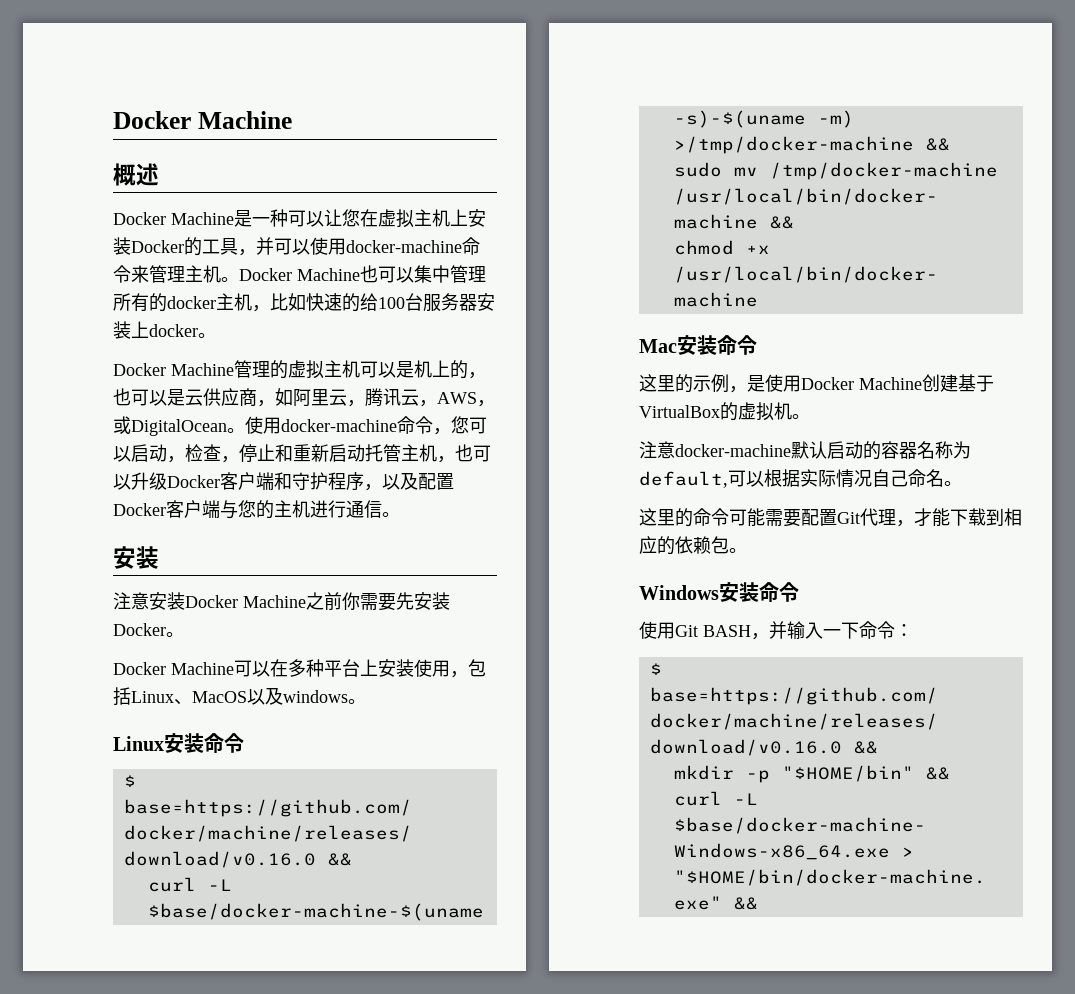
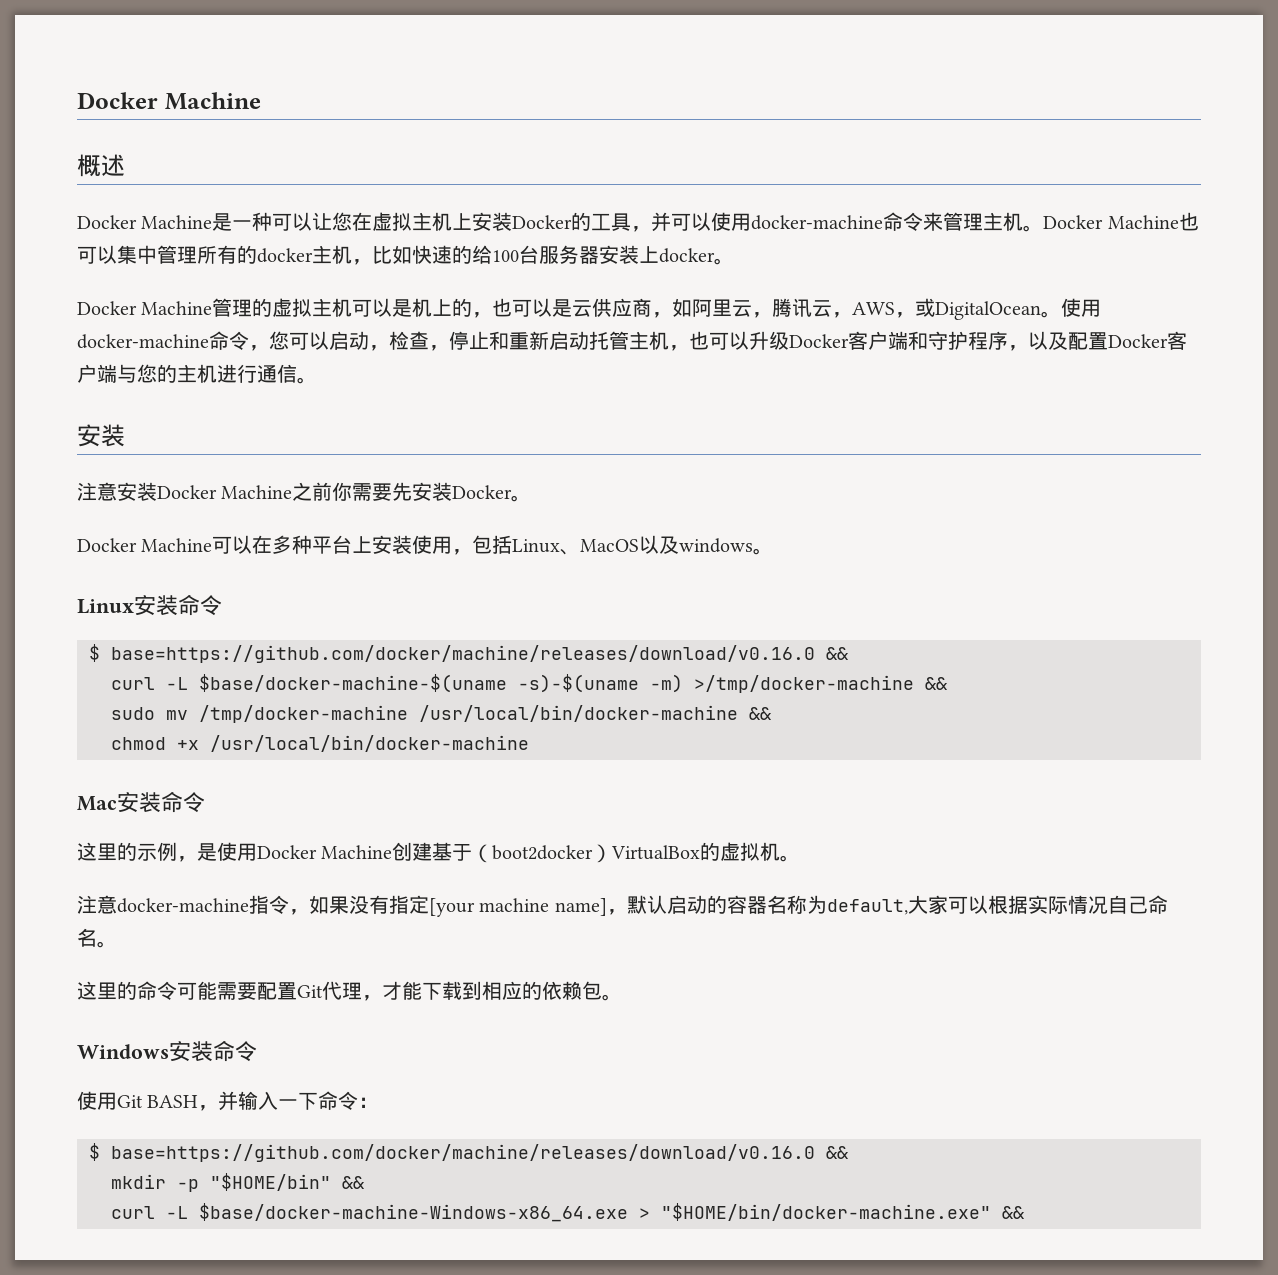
(994, 383) none -> [472,844,613,863] （boot2docker）
(791, 450) none -> [249,895,627,917] 指令，如果没有指定[your machine name]，
(728, 479) none -> [907,895,948,914] 大家

